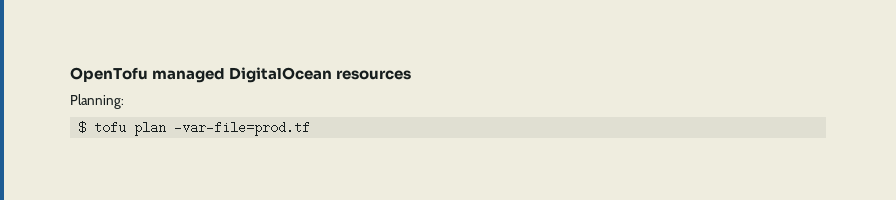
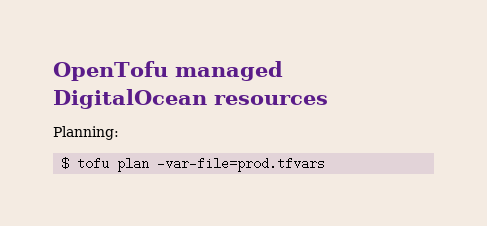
[174,121,311,136] -var-file=prod.tf -> [157,157,326,172] -var-file=prod.tfvars

